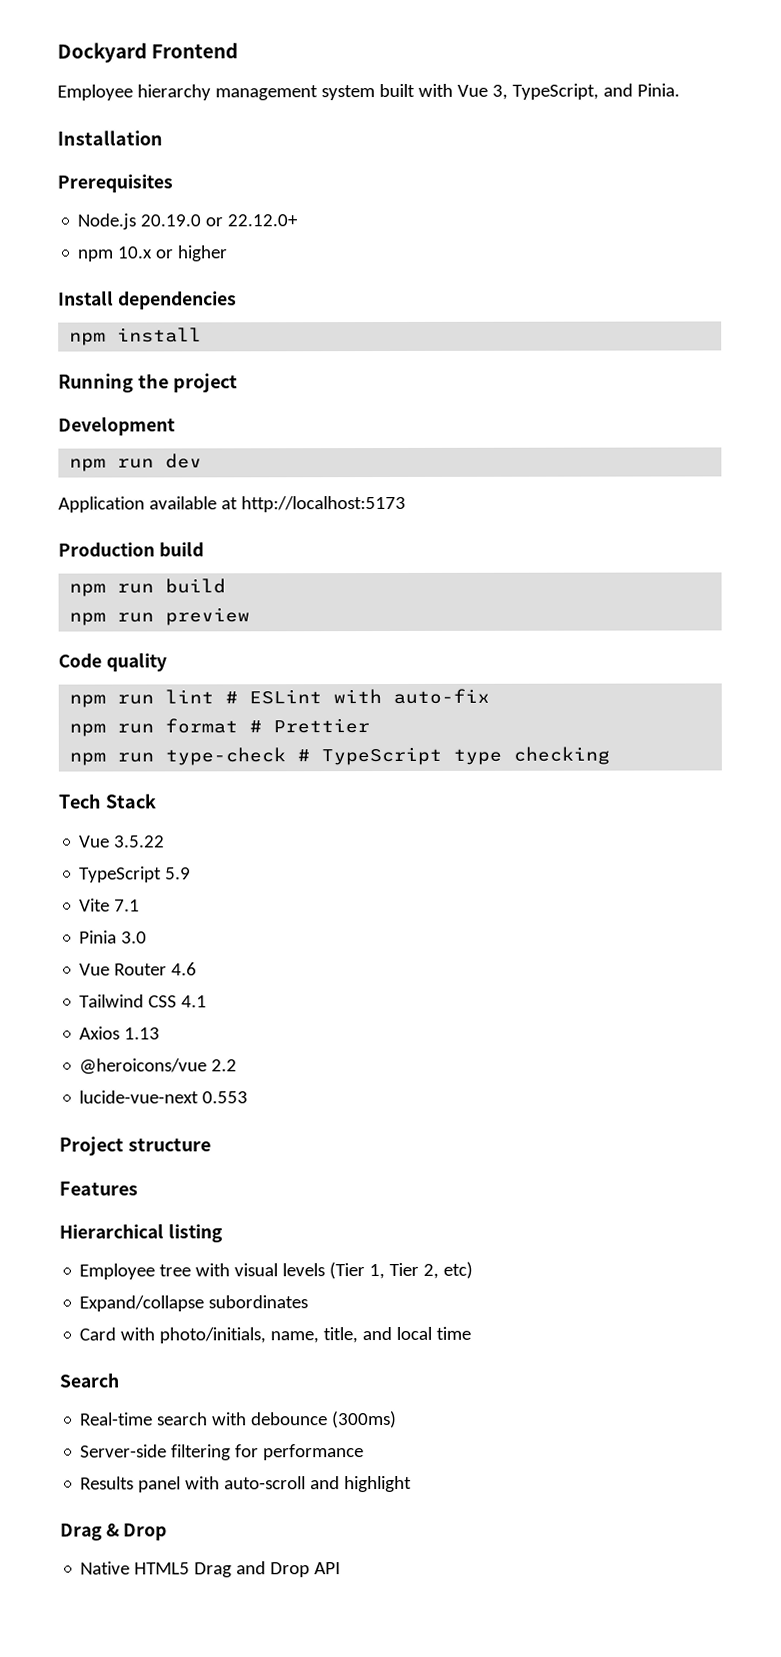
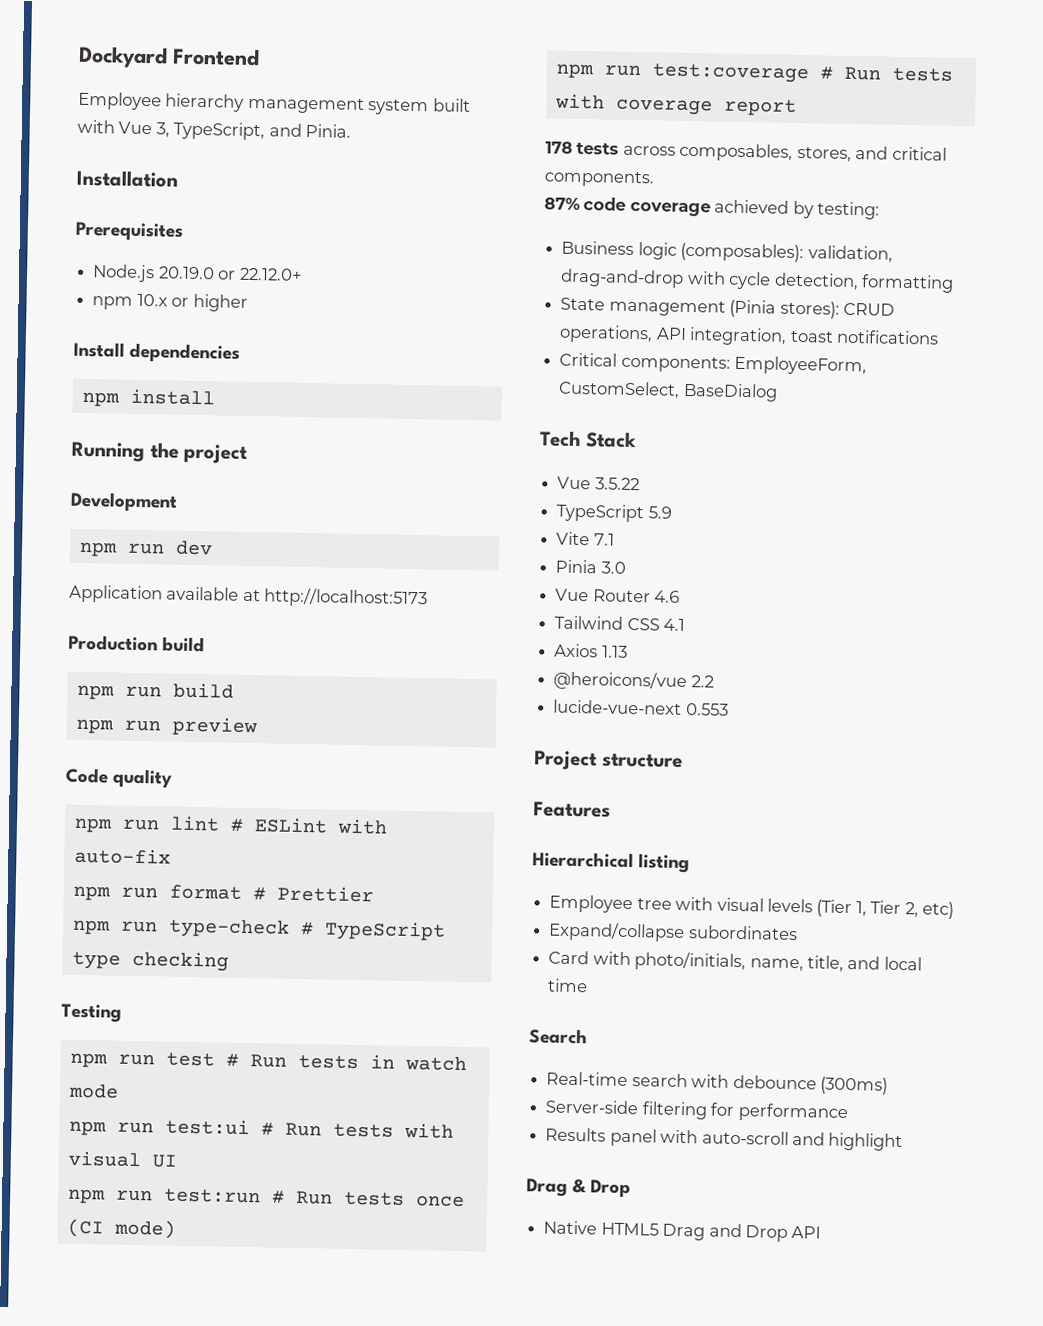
(611, 755) none -> [61,1003,122,1023] [69,1052,467,1072] [67,1083,119,1099] [68,1118,454,1139] [67,1150,177,1168] [67,1188,465,1208] [66,1218,176,1239] [555,63,953,84] [554,93,797,116] [545,141,947,162] [544,170,655,188] [544,197,881,220] [561,240,893,263] [560,268,954,293] [560,297,895,319] [559,324,939,346] [559,352,868,376] [558,380,778,402] // Testing // npm run test # Run tests in watch mode // npm run test:ui # Run tests with visual UI // npm run test:run # Run tests once (CI mode) // npm run test:coverage # Run tests with coverage report // 178 tests across composables, stores, and critical components. // 87% code coverage achieved by testing: // Business logic (composables): validation, drag-and-drop with cycle detection, formatting // State management (Pinia stores): CRUD operations, API integration, toast notifications // Critical components: EmployeeForm, CustomSelect, BaseDialog

